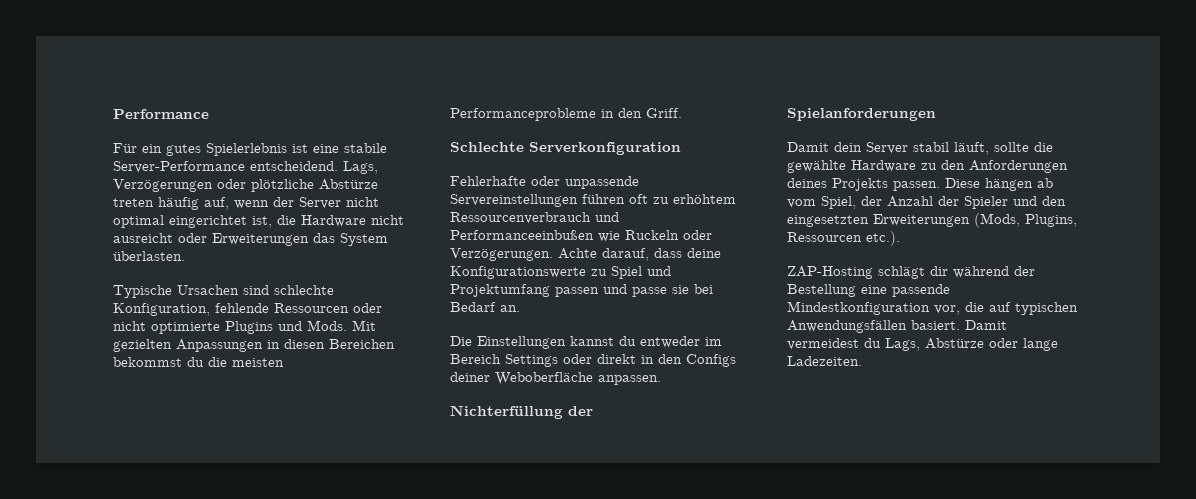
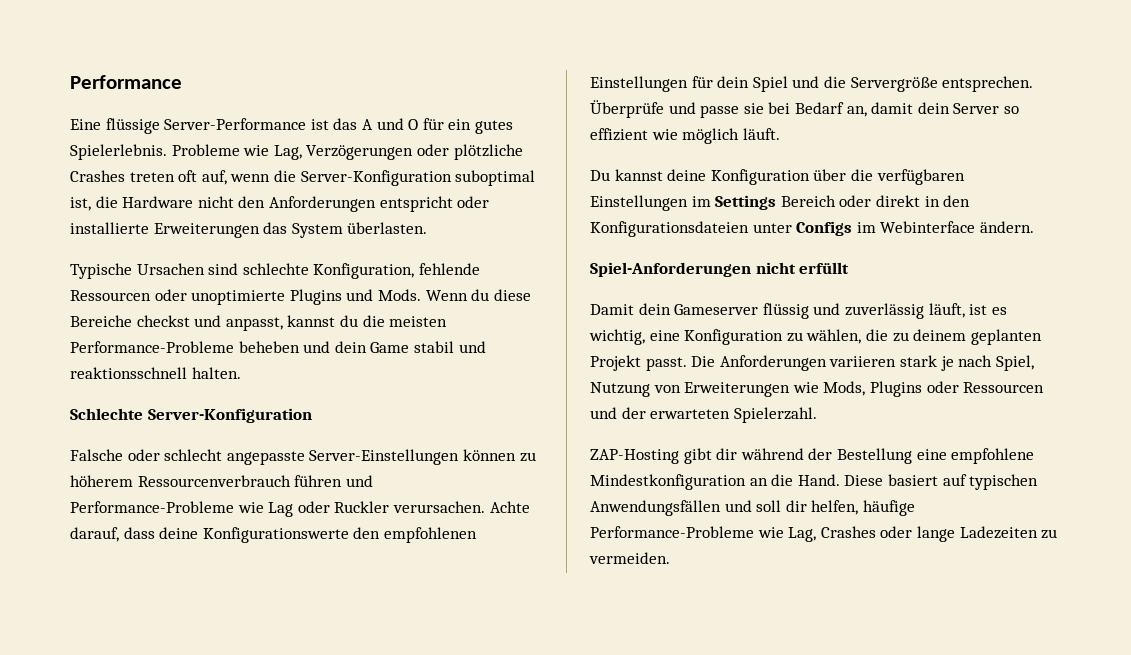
[113,143,387,156] [113,161,378,174] [113,179,378,192] [113,197,379,210] [113,215,404,228] [113,233,207,243] Für ein gutes Spielerlebnis ist eine stabile Server-Performance entscheidend. Lags, Verzögerungen oder plötzliche Abstürze treten häufig auf, wenn der Server nicht optimal eingerichtet ist, die Hardware nicht ausreicht oder -> [70,118,513,134] [70,144,523,160] [70,170,536,186] [70,196,490,212] [70,222,149,234] Eine flüssige Server-Performance ist das A und O für ein gutes Spielerlebnis. Probleme wie Lag, Verzögerungen oder plötzliche Crashes treten oft auf, wenn die Server-Konfiguration suboptimal ist, die Hardware nicht den Anforderungen entspricht oder installierte
[113,321,220,334] nicht optimierte -> [191,290,286,305] unoptimierte
[352,320,376,331] [113,339,395,352] [113,357,284,367] [450,108,682,121] [450,142,681,155] [450,176,639,189] [450,194,736,207] [450,212,619,224] [450,230,712,242] [450,248,553,261] Mit gezielten Anpassungen in diesen Bereichen bekommst du die meisten Performanceprobleme in den Griff. // Schlechte Serverkonfiguration // Fehlerhafte oder unpassende Servereinstellungen führen oft zu erhöhtem Ressourcenverbrauch und Performanceeinbußen wie Ruckeln oder Verzögerungen. -> [425,289,531,301] [70,315,448,331] [70,341,486,353] [70,367,241,379] [70,408,312,423] [70,449,536,465] [70,475,373,487] [70,501,485,517] Wenn du diese Bereiche checkst und anpasst, kannst du die meisten Performance-Probleme beheben und dein Game stabil und reaktionsschnell halten. // Schlechte Server-Konfiguration // Falsche oder schlecht angepasste Server-Einstellungen können zu höherem Ressourcenverbrauch führen und Performance-Probleme wie Lag oder Ruckler verursachen.
[591,266,671,279] [450,284,599,297] zu Spiel und Projektumfang passen -> [353,527,477,543] [590,76,1034,92] [590,100,664,118] den empfohlenen Einstellungen für dein Spiel und die Servergröße entsprechen. Überprüfe
[500,305,520,312] [450,336,722,349] [450,354,736,367] [450,372,661,385] [450,405,593,419] [787,108,936,121] [787,142,1053,155] [787,160,1068,173] [787,178,1053,191] [787,196,1066,209] [787,213,1077,228] [787,231,900,246] an. // Die Einstellungen kannst du entweder im Bereich Settings oder direkt in den Configs deiner Weboberfläche anpassen. // Nichterfüllung der Spielanforderungen // Damit dein Server stabil läuft, sollte die gewählte Hardware zu den Anforderungen deines Projekts passen. Diese hängen ab vom Spiel, der Anzahl der Spieler und den eingesetzten Erweiterungen (Mods, Plugins, Ressourcen etc.). -> [846,102,1019,117] [590,128,780,144] [590,169,965,185] [590,195,971,211] [590,221,1034,237] [590,262,850,277] [590,303,1007,319] [589,329,1042,345] [590,355,1034,371] [590,381,1045,397] [590,407,817,423] an, damit dein Server so effizient wie möglich läuft. // Du kannst deine Konfiguration über die verfügbaren Einstellungen im Settings Bereich oder direkt in den Konfigurationsdateien unter Configs im Webinterface ändern. // Spiel-Anforderungen nicht erfüllt // Damit dein Gameserver flüssig und zuverlässig läuft, ist es wichtig, eine Konfiguration zu wählen, die zu deinem geplanten Projekt passt. Die Anforderungen variieren stark je nach Spiel, Nutzung von Erweiterungen wie Mods, Plugins oder Ressourcen und der erwarteten Spielerzahl.
[878,266,925,279] schlägt -> [683,448,712,464] gibt
[892,284,950,297] [787,301,1078,315] [787,320,1007,333] [787,338,1058,351] [787,356,862,366] passende Mindestkonfiguration vor, die auf typischen Anwendungsfällen basiert. Damit vermeidest du Lags, Abstürze oder lange Ladezeiten. -> [951,448,1035,464] [590,474,1039,490] [590,500,915,516] [590,526,1058,542] [589,552,670,564] empfohlene Mindestkonfiguration an die Hand. Diese basiert auf typischen Anwendungsfällen und soll dir helfen, häufige Performance-Probleme wie Lag, Crashes oder lange Ladezeiten zu vermeiden.

